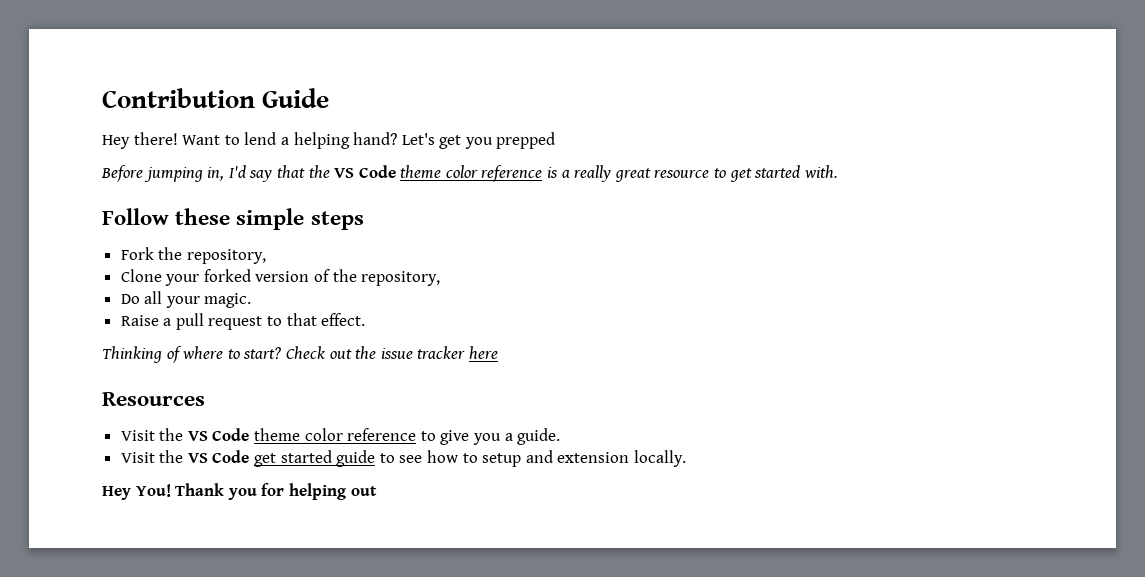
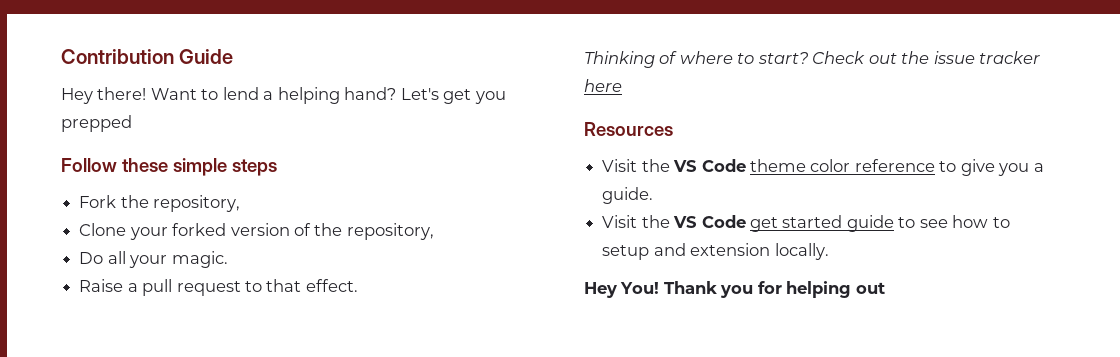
[101,165,838,182] // Before jumping in, I'd say that the VS Code theme color reference is a really great resource to get started with. -> (132, 123) none

